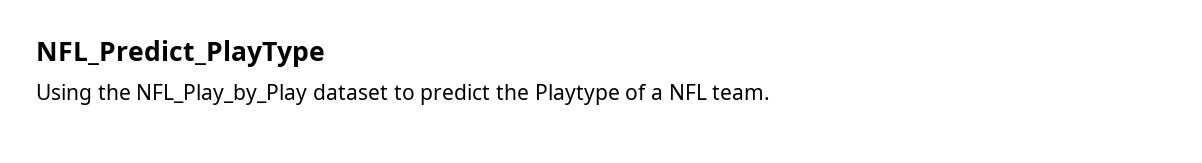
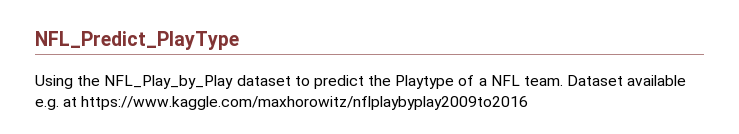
(771, 92) none -> [567,75,687,86] [35,96,529,110] Dataset available e.g. at https://www.kaggle.com/maxhorowitz/nflplaybyplay2009to2016

